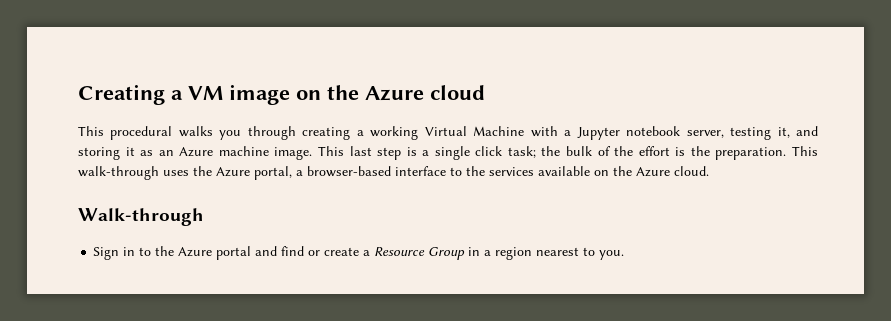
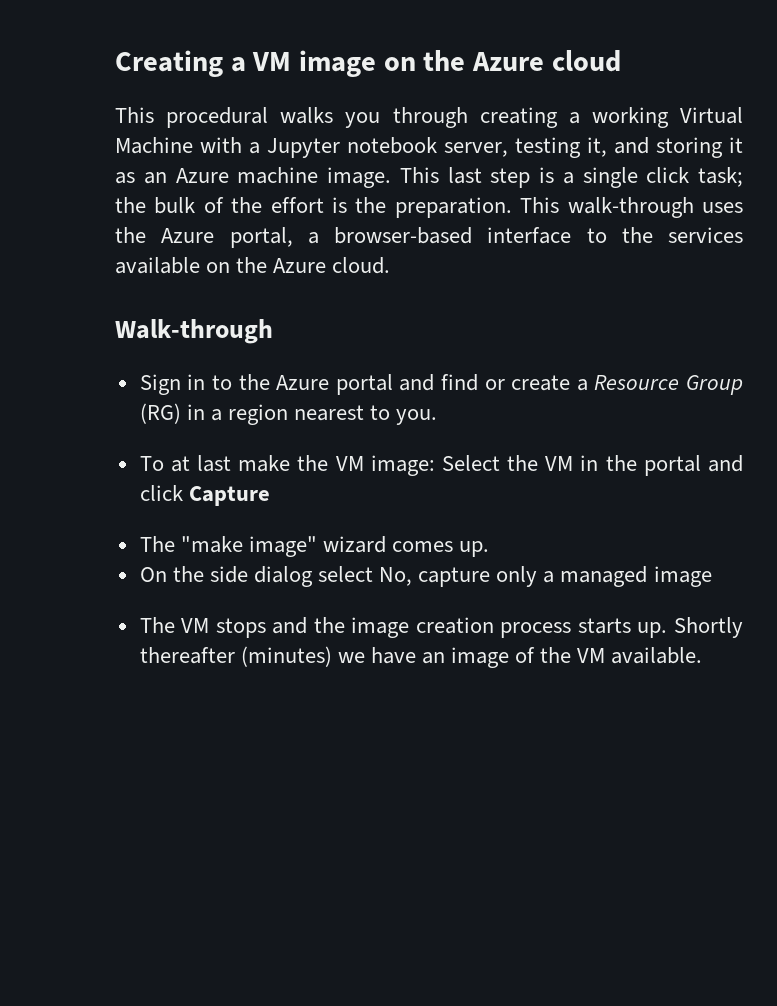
(466, 253) none -> [139,403,181,424] (RG)
(625, 255) none -> [139,455,743,476] [139,485,270,506] [139,536,490,557] [139,566,712,587] [139,617,743,638] [139,646,703,668] // To at last make the VM image: Select the VM in the portal and click Capture // The "make image" wizard comes up. // On the side dialog select No, capture only a managed image // The VM stops and the image creation process starts up. Shortly thereafter (minutes) we have an image of the VM available.

